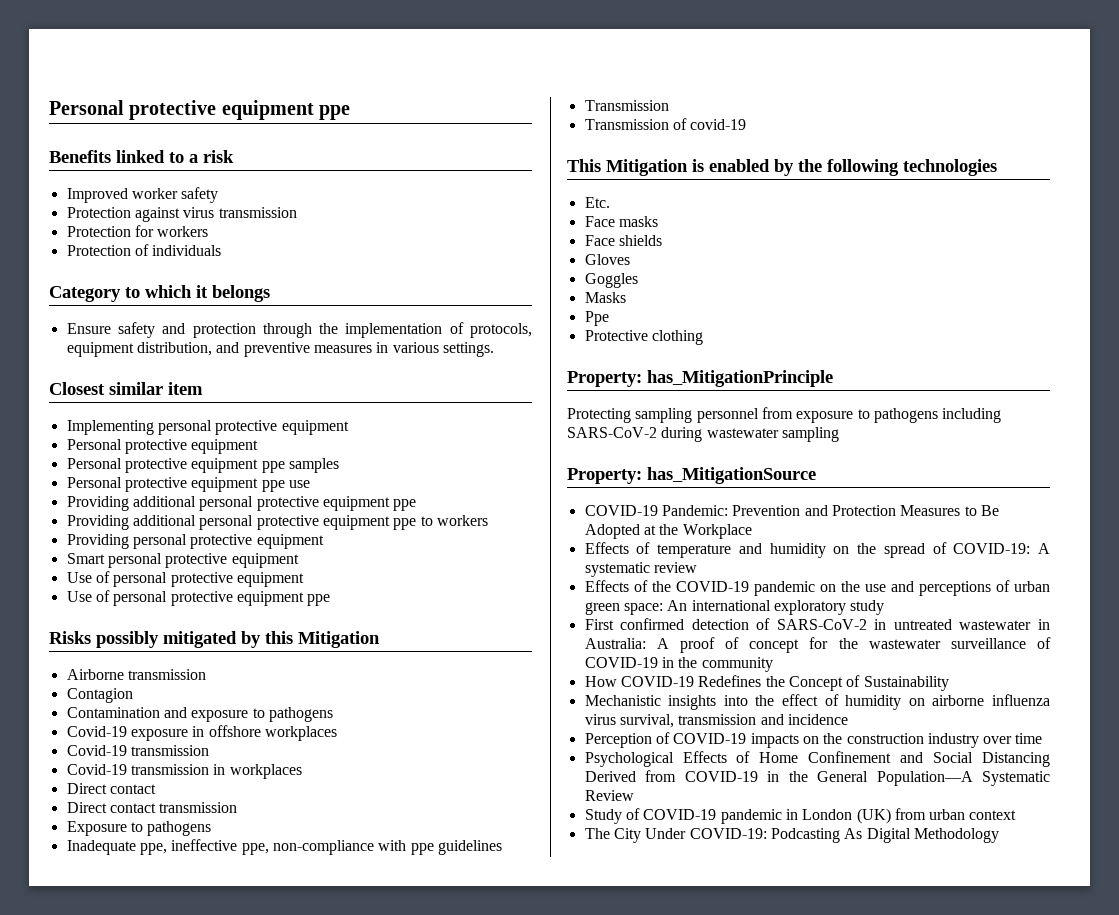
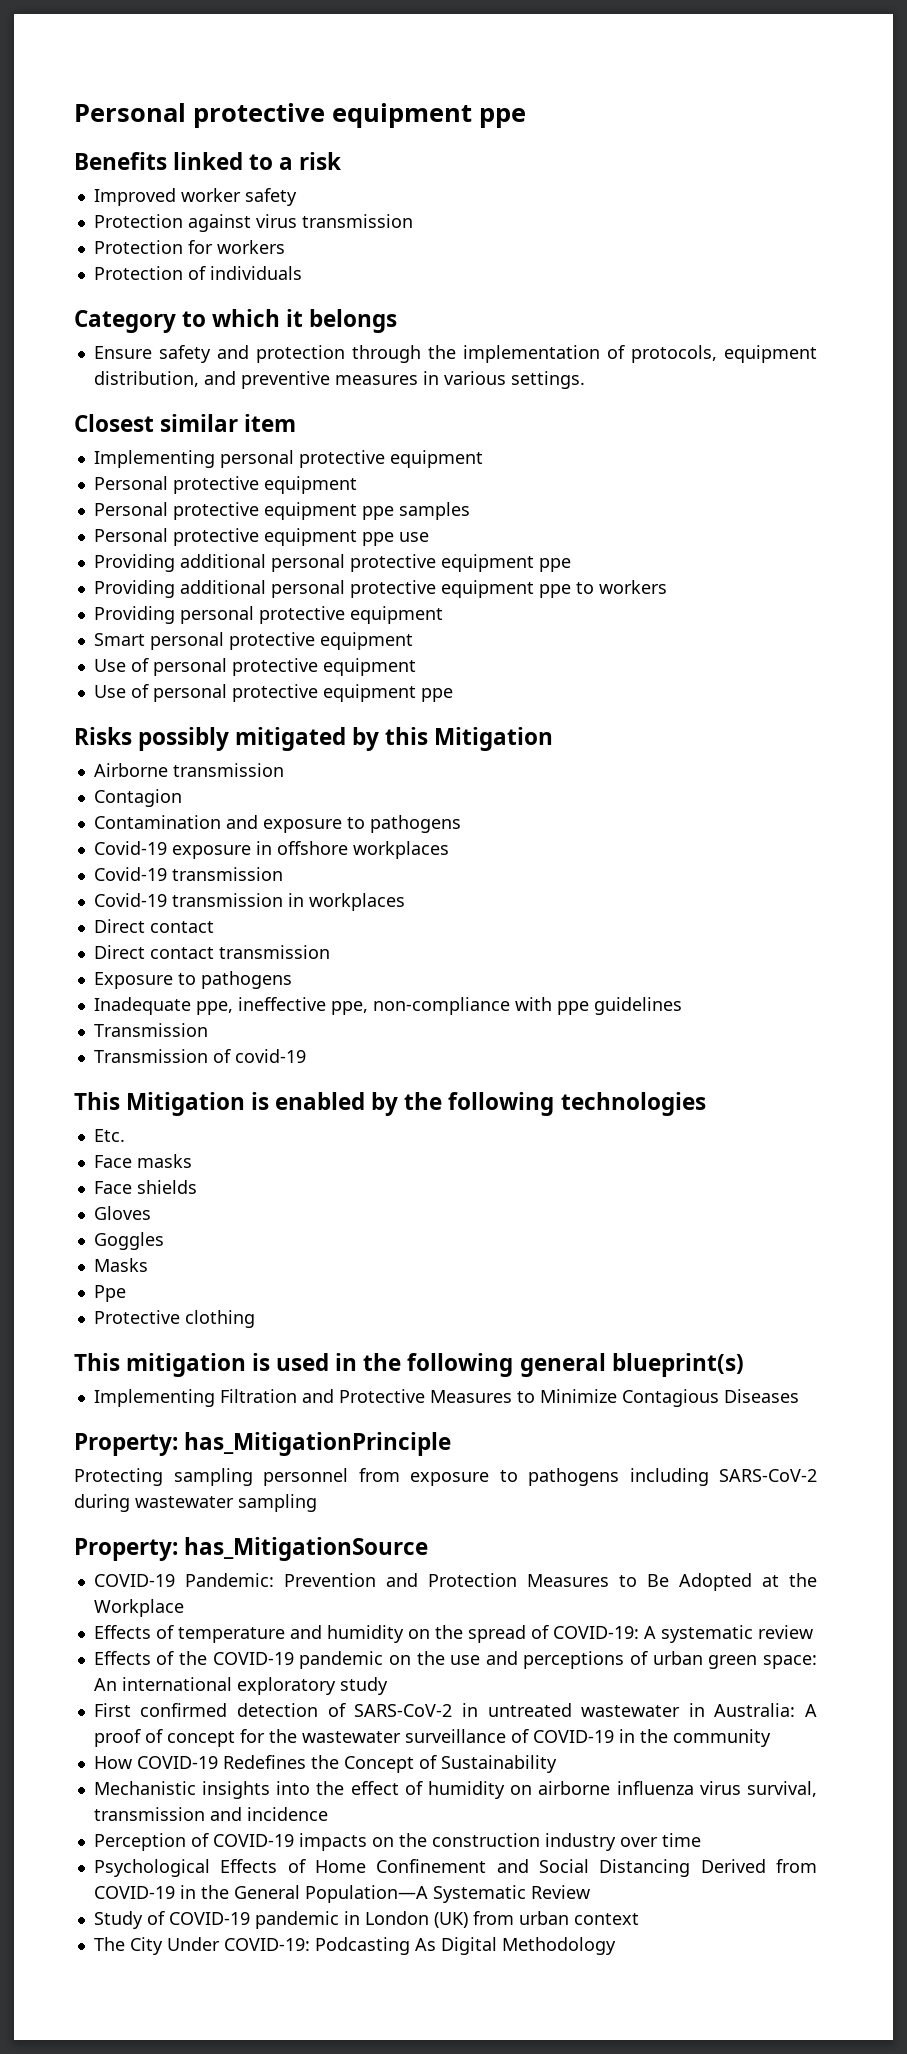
(703, 337) none -> [74,1353,744,1377] [93,1389,799,1407] // This mitigation is used in the following general blueprint(s) // Implementing Filtration and Protective Measures to Minimize Contagious Diseases

